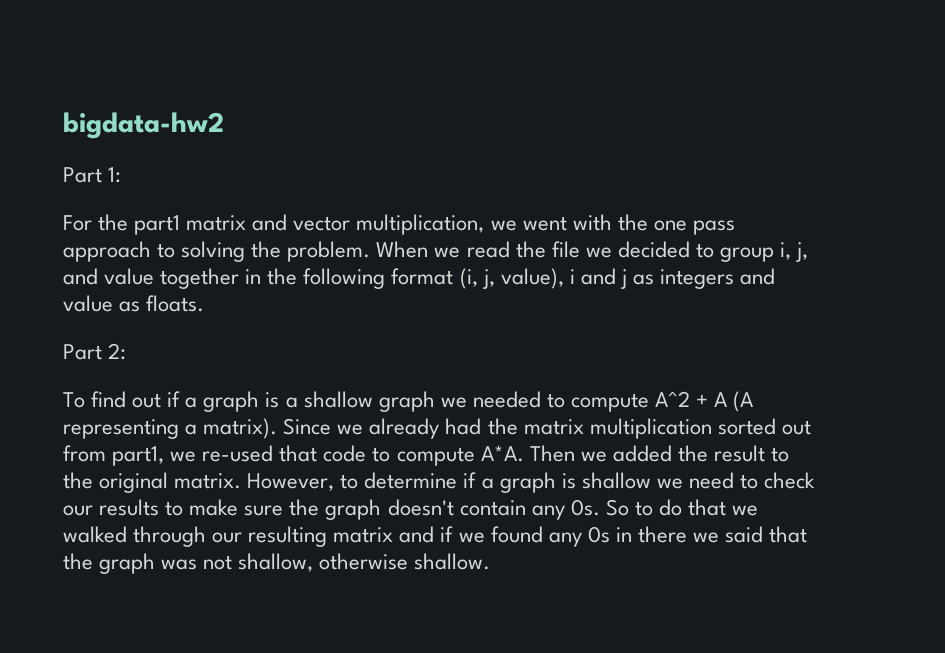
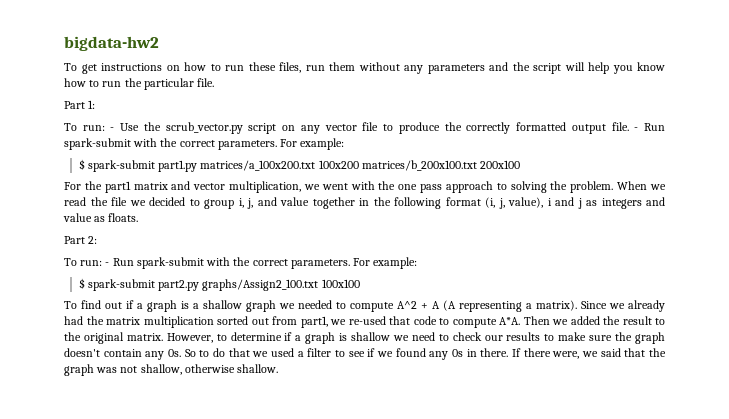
[63,167,122,183] Part 1: -> [64,62,665,74] [64,78,215,90] [64,100,96,109] [64,122,665,134] [64,138,345,150] [78,159,521,172] To get instructions on how to run these files, run them without any parameters and the script will help you know how to run the particular file. // Part 1: // To run: - Use the scrub_vector.py script on any vector file to produce the correctly formatted output file. - Run spark-submit with the correct parameters. For example: // $ spark-submit part1.py matrices/a_100x200.txt 100x200 matrices/b_200x100.txt 200x100
(127, 351) none -> [64,257,418,269] [78,278,360,291] // To run: - Run spark-submit with the correct parameters. For example: // $ spark-submit part2.py graphs/Assign2_100.txt 100x100
[63,526,435,547] walked through our resulting matrix and -> [271,348,365,357] used a filter to see
[637,526,687,543] there -> [480,348,580,359] there. If there were,

